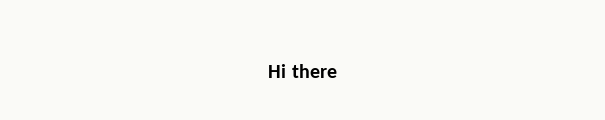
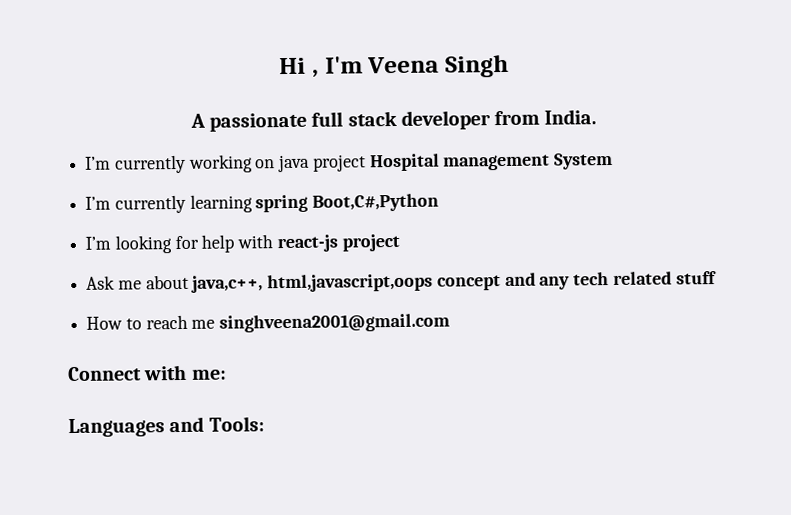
[291,64,337,78] there -> [311,54,509,78] [189,109,598,132] [85,152,614,174] [85,193,440,214] [85,233,400,254] [86,271,717,293] [86,313,451,333] [67,364,227,382] [68,416,265,438] , I'm Veena Singh // A passionate full stack developer from India. // I’m currently working on java project Hospital management System // I’m currently learning spring Boot,C#,Python // I’m looking for help with react-js project // Ask me about java,c++, html,javascript,oops concept and any tech related stuff // How to reach me singhveena2001@gmail.com // Connect with me: // Languages and Tools:

